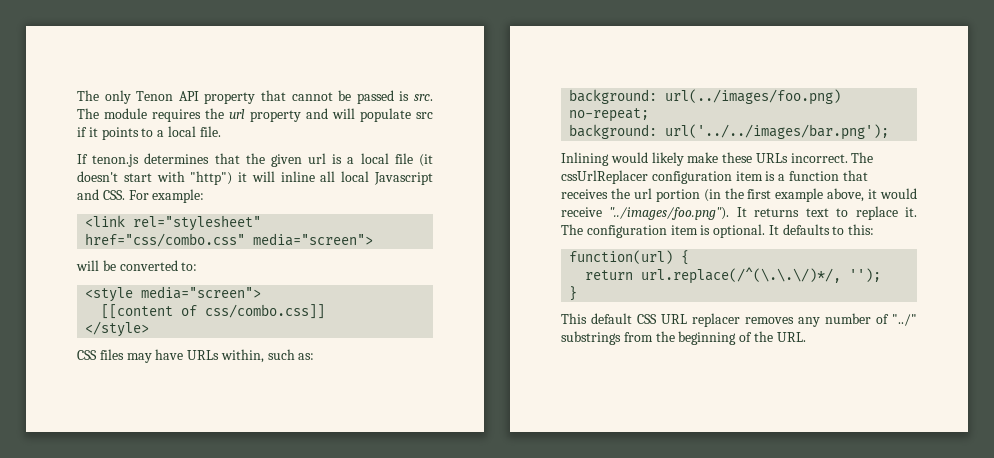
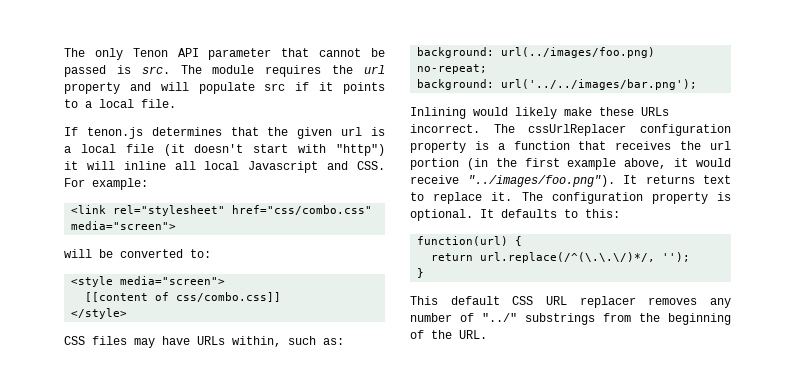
[204,92,256,104] property -> [208,48,272,60] parameter
[735,171,763,181] item -> [410,141,466,153] property
[670,225,698,235] item -> [651,192,708,204] property

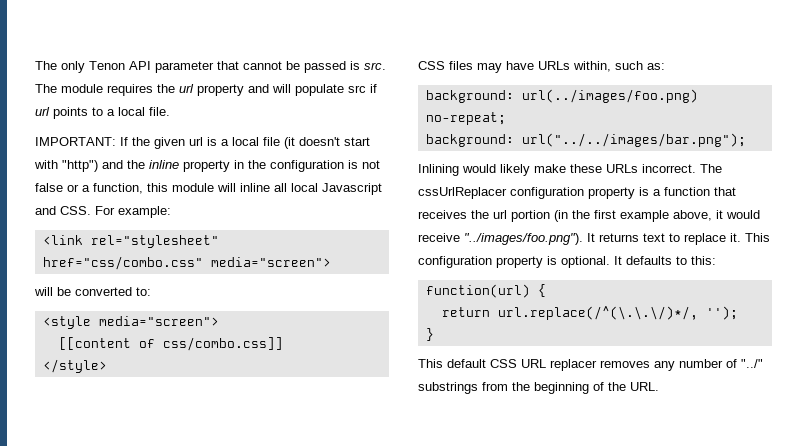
[319,82,334,91] it -> [35,107,50,116] url
[64,127,259,139] If tenon.js determines that -> [35,137,128,146] IMPORTANT: If
[64,161,78,170] it -> [102,160,380,172] [35,183,214,194] and the inline property in the configuration is not false or a function, this module
[501,79,698,90] url('../../images/bar.png'); -> [521,133,746,147] url("../../images/bar.png");
[521,192,543,201] The -> [745,233,770,242] This

